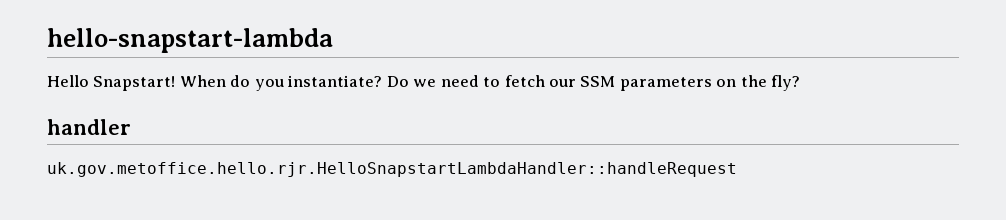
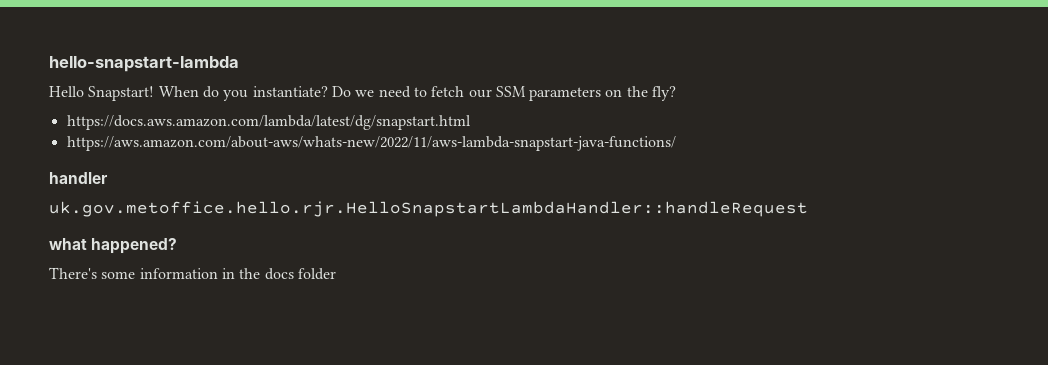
(801, 83) none -> [66,115,471,130] [66,136,676,151] // https://docs.aws.amazon.com/lambda/latest/dg/snapstart.html // https://aws.amazon.com/about-aws/whats-new/2022/11/aws-lambda-snapstart-java-functions/
(737, 169) none -> [49,238,178,254] [49,267,336,280] // what happened? // There's some information in the docs folder

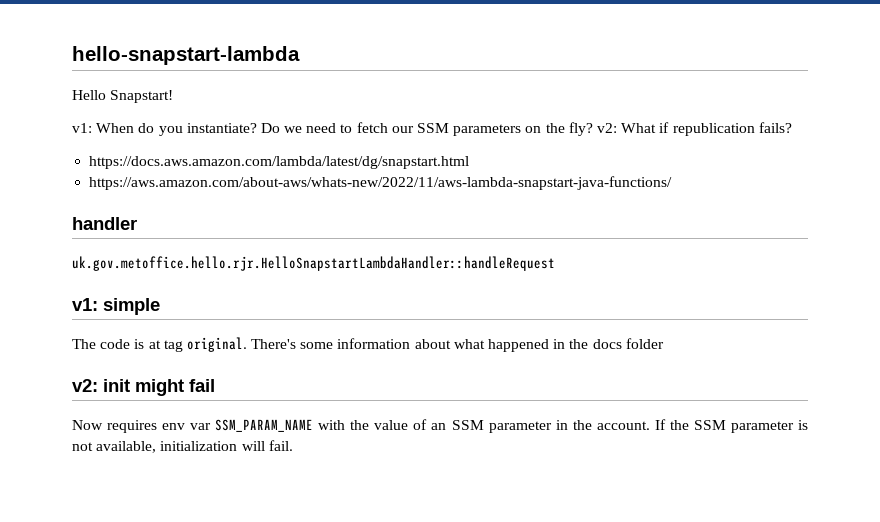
(155, 93) none -> [72,123,92,133] // v1:
(677, 93) none -> [596,122,792,136] v2: What if republication fails?
[49,238,178,254] [49,267,336,280] what happened? // There's some information in the docs folder -> [72,298,160,315] [72,337,664,352] [72,379,215,396] [72,419,809,433] [72,440,293,453] v1: simple // The code is at tag original. There's some information about what happened in the docs folder // v2: init might fail // Now requires env var SSM_PARAM_NAME with the value of an SSM parameter in the account. If the SSM parameter is not available, initialization will fail.

